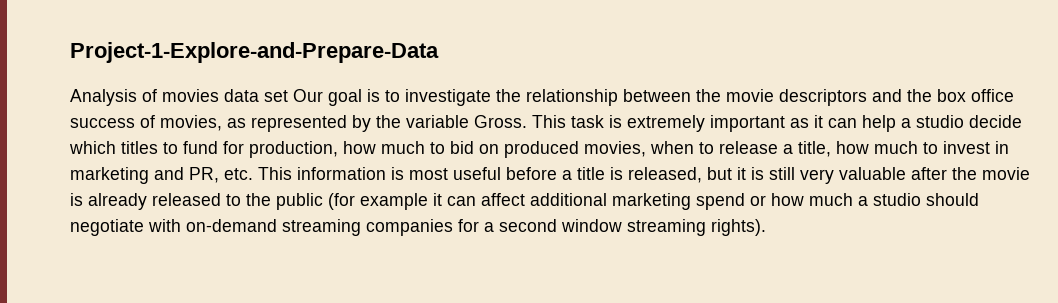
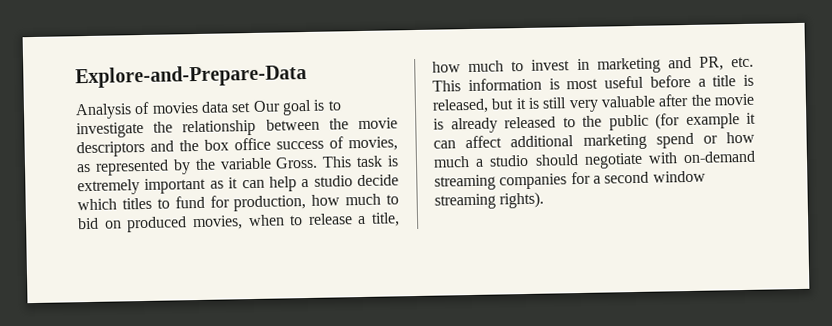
[70,42,439,63] Project-1-Explore-and-Prepare-Data -> [75,63,307,89] Explore-and-Prepare-Data

